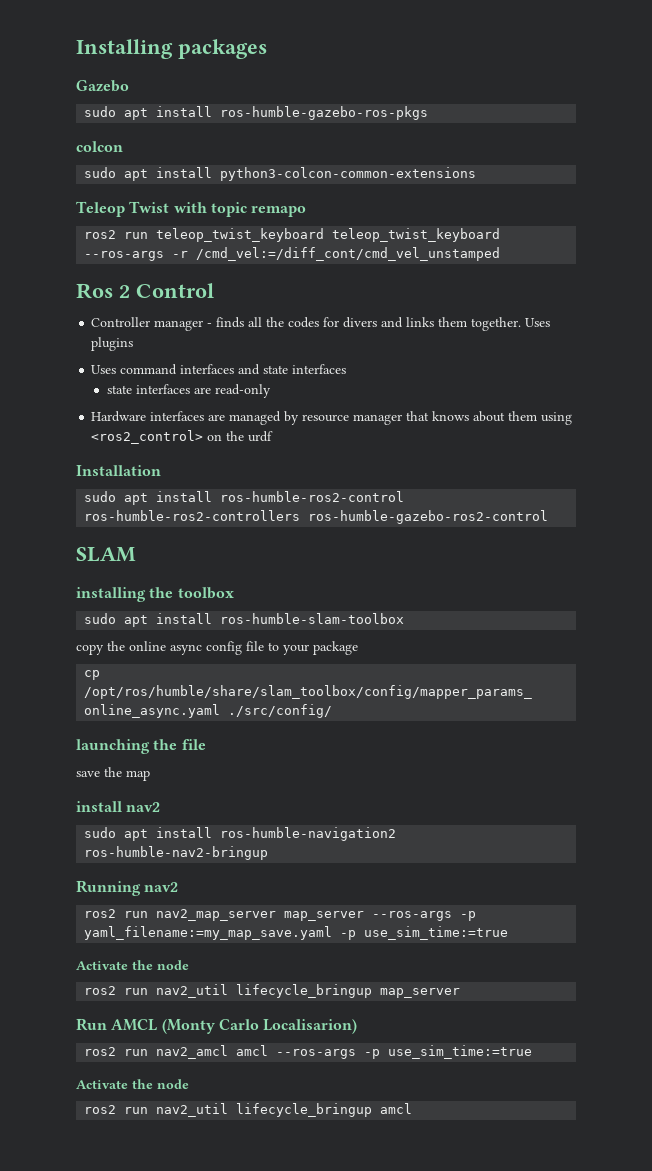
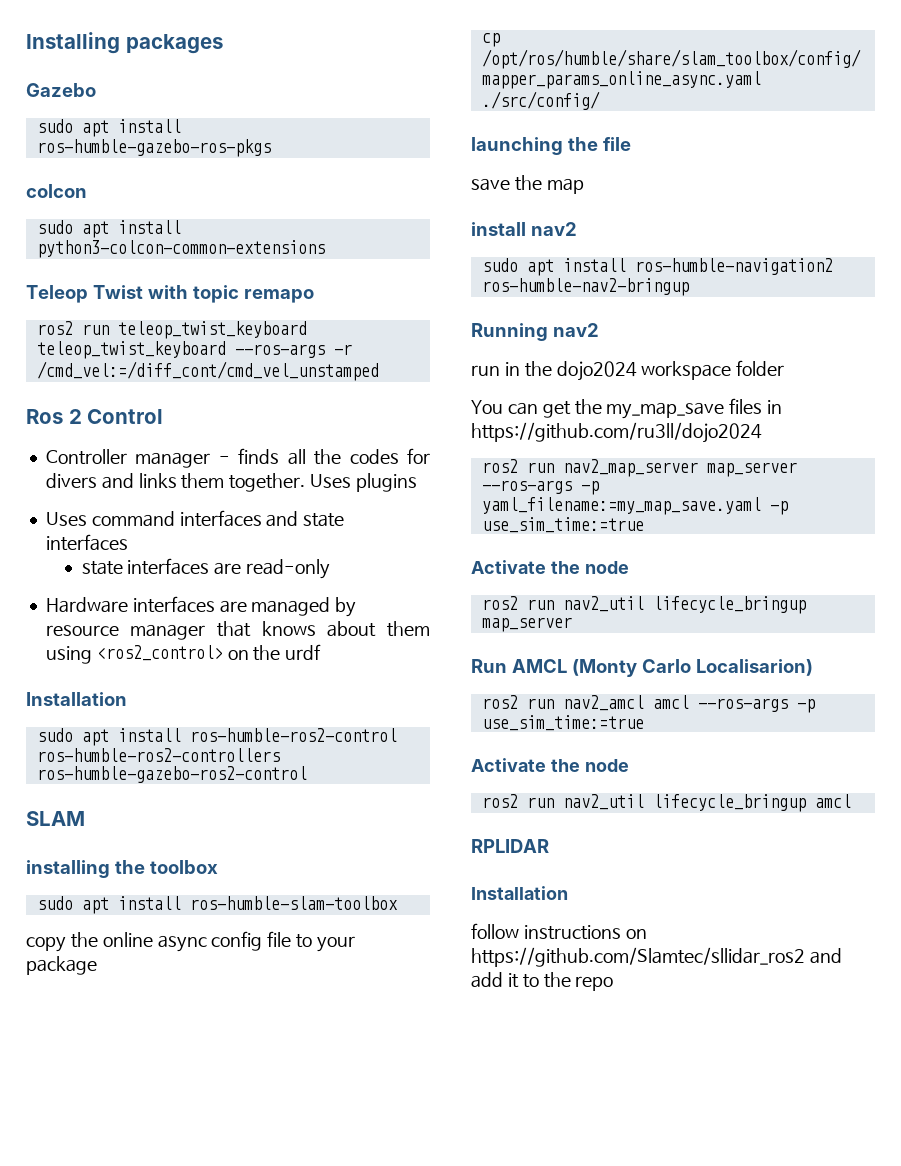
(179, 887) none -> [471,360,785,381] [471,398,783,419] [471,422,762,443] // run in the dojo2024 workspace folder // You can get the my_map_save files in https://github.com/ru3ll/dojo2024
(413, 1108) none -> [471,839,549,853] [471,886,568,900] [471,923,647,940] [471,947,842,967] [471,972,614,991] // RPLIDAR // Installation // follow instructions on https://github.com/Slamtec/sllidar_ros2 and add it to the repo

